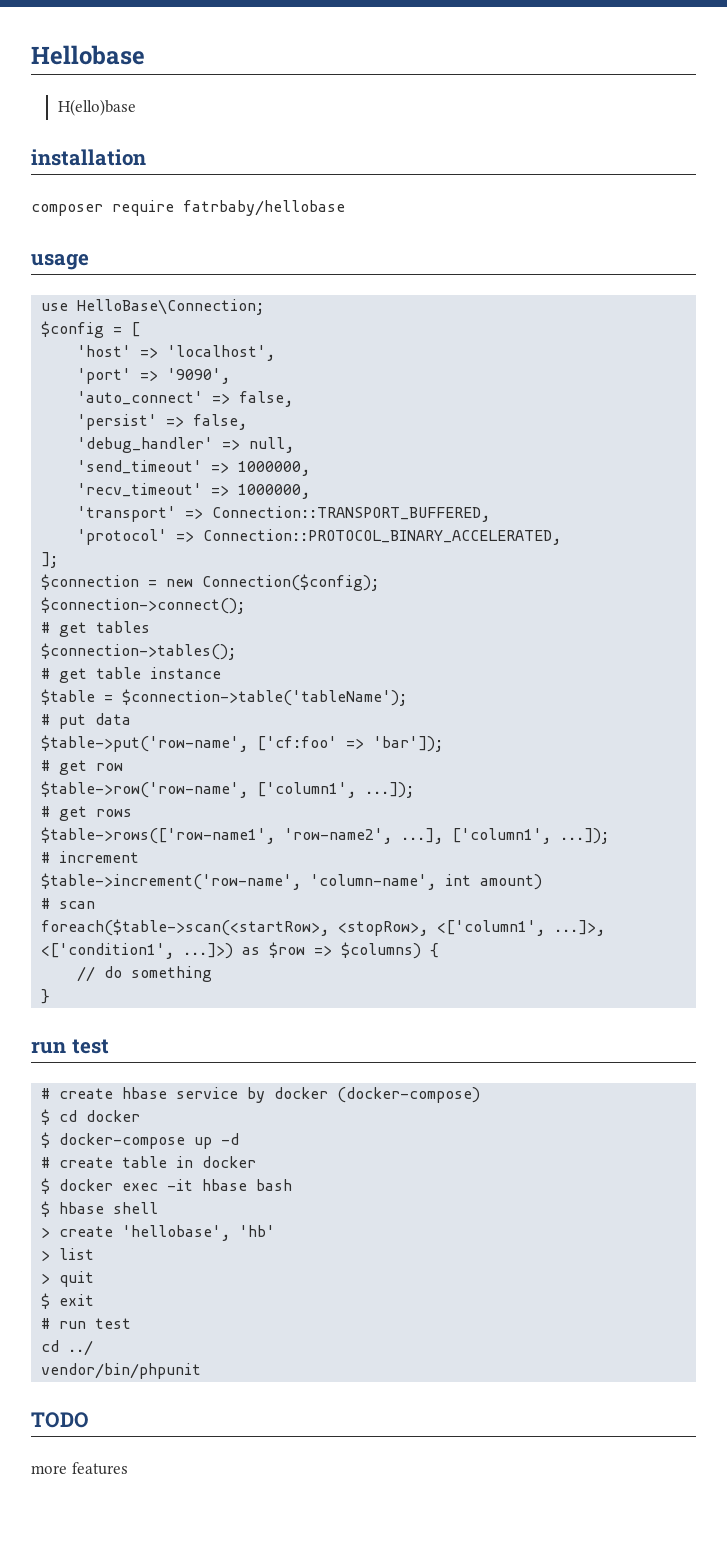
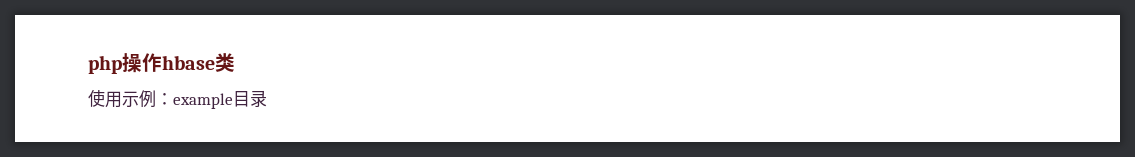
[31,45,145,65] [57,99,136,116] [31,149,146,166] [31,200,345,216] [31,253,89,270] [41,299,265,315] [41,321,141,338] [77,345,276,361] [77,368,231,384] [77,391,294,407] [77,414,248,430] [77,437,295,453] [77,460,311,476] [77,483,311,499] [77,506,491,522] [77,529,562,545] [41,552,59,568] [41,574,380,591] [41,597,246,614] [41,621,151,637] [41,643,237,660] [41,667,222,683] [41,689,408,706] [41,713,132,729] [41,735,444,752] [41,760,124,775] [41,781,415,798] [41,806,133,821] [41,827,610,844] [41,851,140,863] [41,873,543,890] [41,898,96,909] [41,919,606,936] [41,942,440,959] [77,966,213,982] [41,989,51,1004] [31,1039,109,1054] [41,1087,481,1103] [41,1109,141,1125] [41,1132,240,1149] [41,1156,257,1168] [41,1178,293,1194] [41,1201,159,1217] [41,1225,276,1241] [41,1248,95,1261] [41,1271,95,1287] [41,1293,95,1309] [41,1318,132,1329] [41,1340,94,1356] [41,1363,202,1379] [31,1412,89,1428] [31,1462,128,1475] Hellobase // H(ello)base // installation // composer require fatrbaby/hellobase // usage // use HelloBase\Connection; // $config = [ // 'host' => 'localhost', // 'port' => '9090', // 'auto_connect' => false, // 'persist' => false, // 'debug_handler' => null, // 'send_timeout' => 1000000, // 'recv_timeout' => 1000000, // 'transport' => Connection::TRANSPORT_BUFFERED, // 'protocol' => Connection::PROTOCOL_BINARY_ACCELERATED, // ]; // $connection = new Connection($config); // $connection->connect(); // # get tables // $connection->tables(); // # get table instance // $table = $connection->table('tableName'); // # put data // $table->put('row-name', ['cf:foo' => 'bar']); // # get row // $table->row('row-name', ['column1', ...]); // # get rows // $table->rows(['row-name1', 'row-name2', ...], ['column1', ...]); // # increment // $table->increment('row-name', 'column-name', int amount) // # scan // foreach($table->scan(<startRow>, <stopRow>, <['column1', ...]>, <['condition1', ...]>) as $row => $columns) { // // do something // } // run test // # create hbase service by docker (docker-compose) // $ cd docker // $ docker-compose up -d // # create table in docker // $ docker exec -it hbase bash // $ hbase shell // > create 'hellobase', 'hb' // > list // > quit // $ exit // # run test // cd ../ // vendor/bin/phpunit // TODO // more features -> [88,53,235,74] [88,89,267,109] php操作hbase类 // 使用示例：example目录

